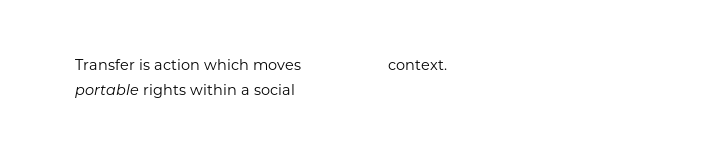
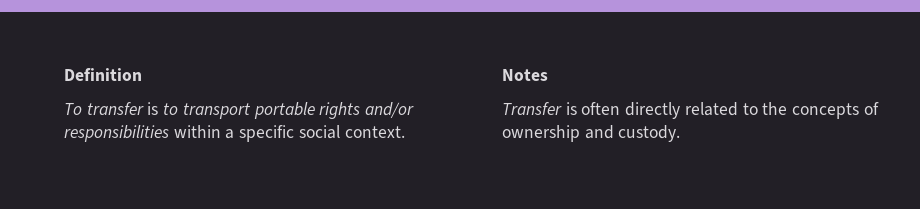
[75,59,301,70] [75,84,295,98] [388,60,447,70] Transfer is action which moves portable rights within a social context. -> [64,68,142,81] [64,102,415,119] [64,125,405,142] [502,69,548,81] [502,102,879,119] [502,125,681,142] Definition // To transfer is to transport portable rights and/or responsibilities within a specific social context. // Notes // Transfer is often directly related to the concepts of ownership and custody.

